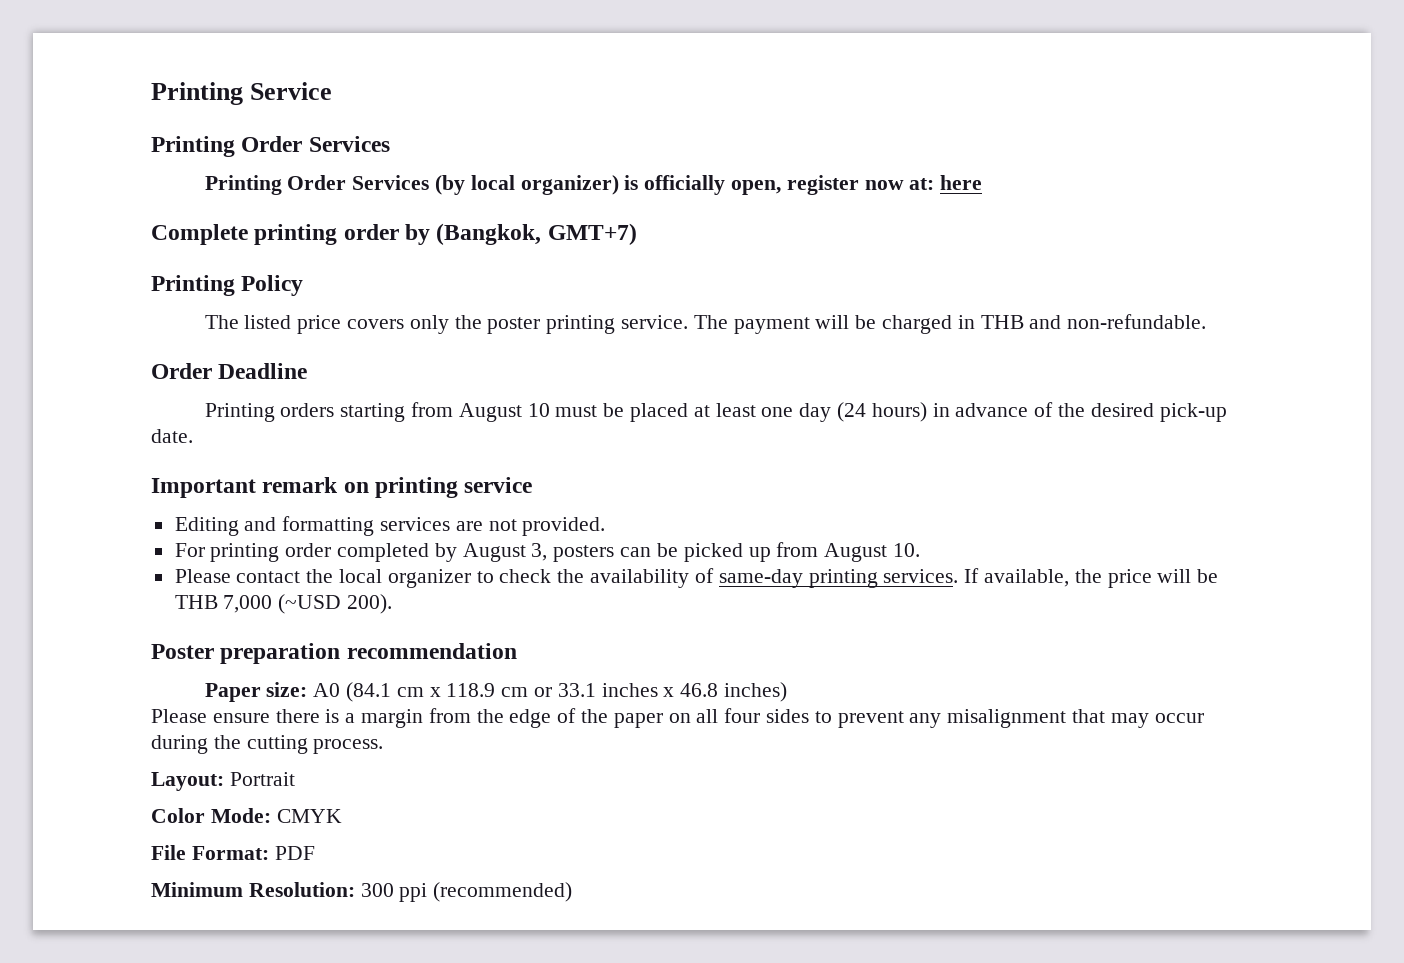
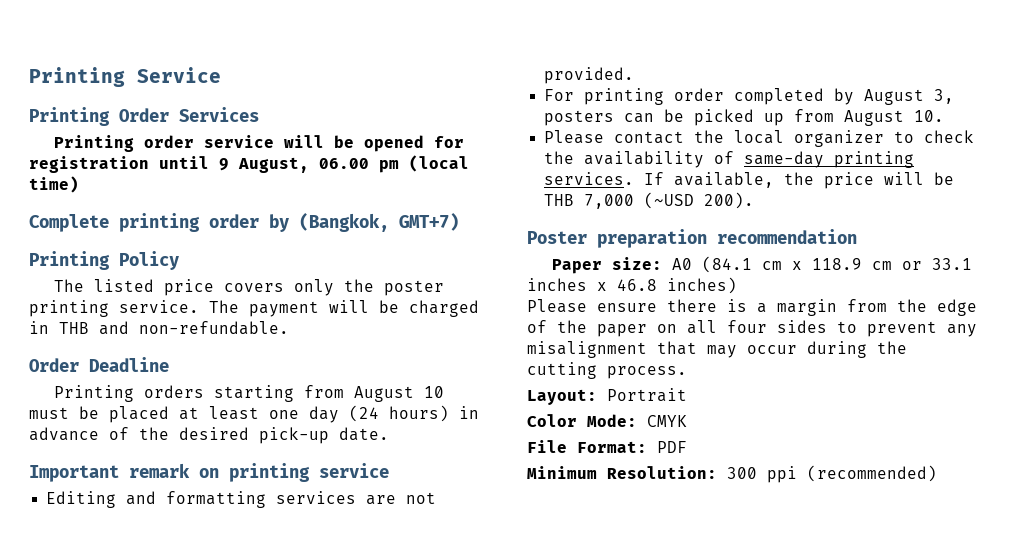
[287,175,983,195] Order Services (by local organizer) is officially open, register now at: here -> [143,135,464,152] [29,155,469,173] [29,176,79,193] order service will be opened for registration until 9 August, 06.00 pm (local time)

